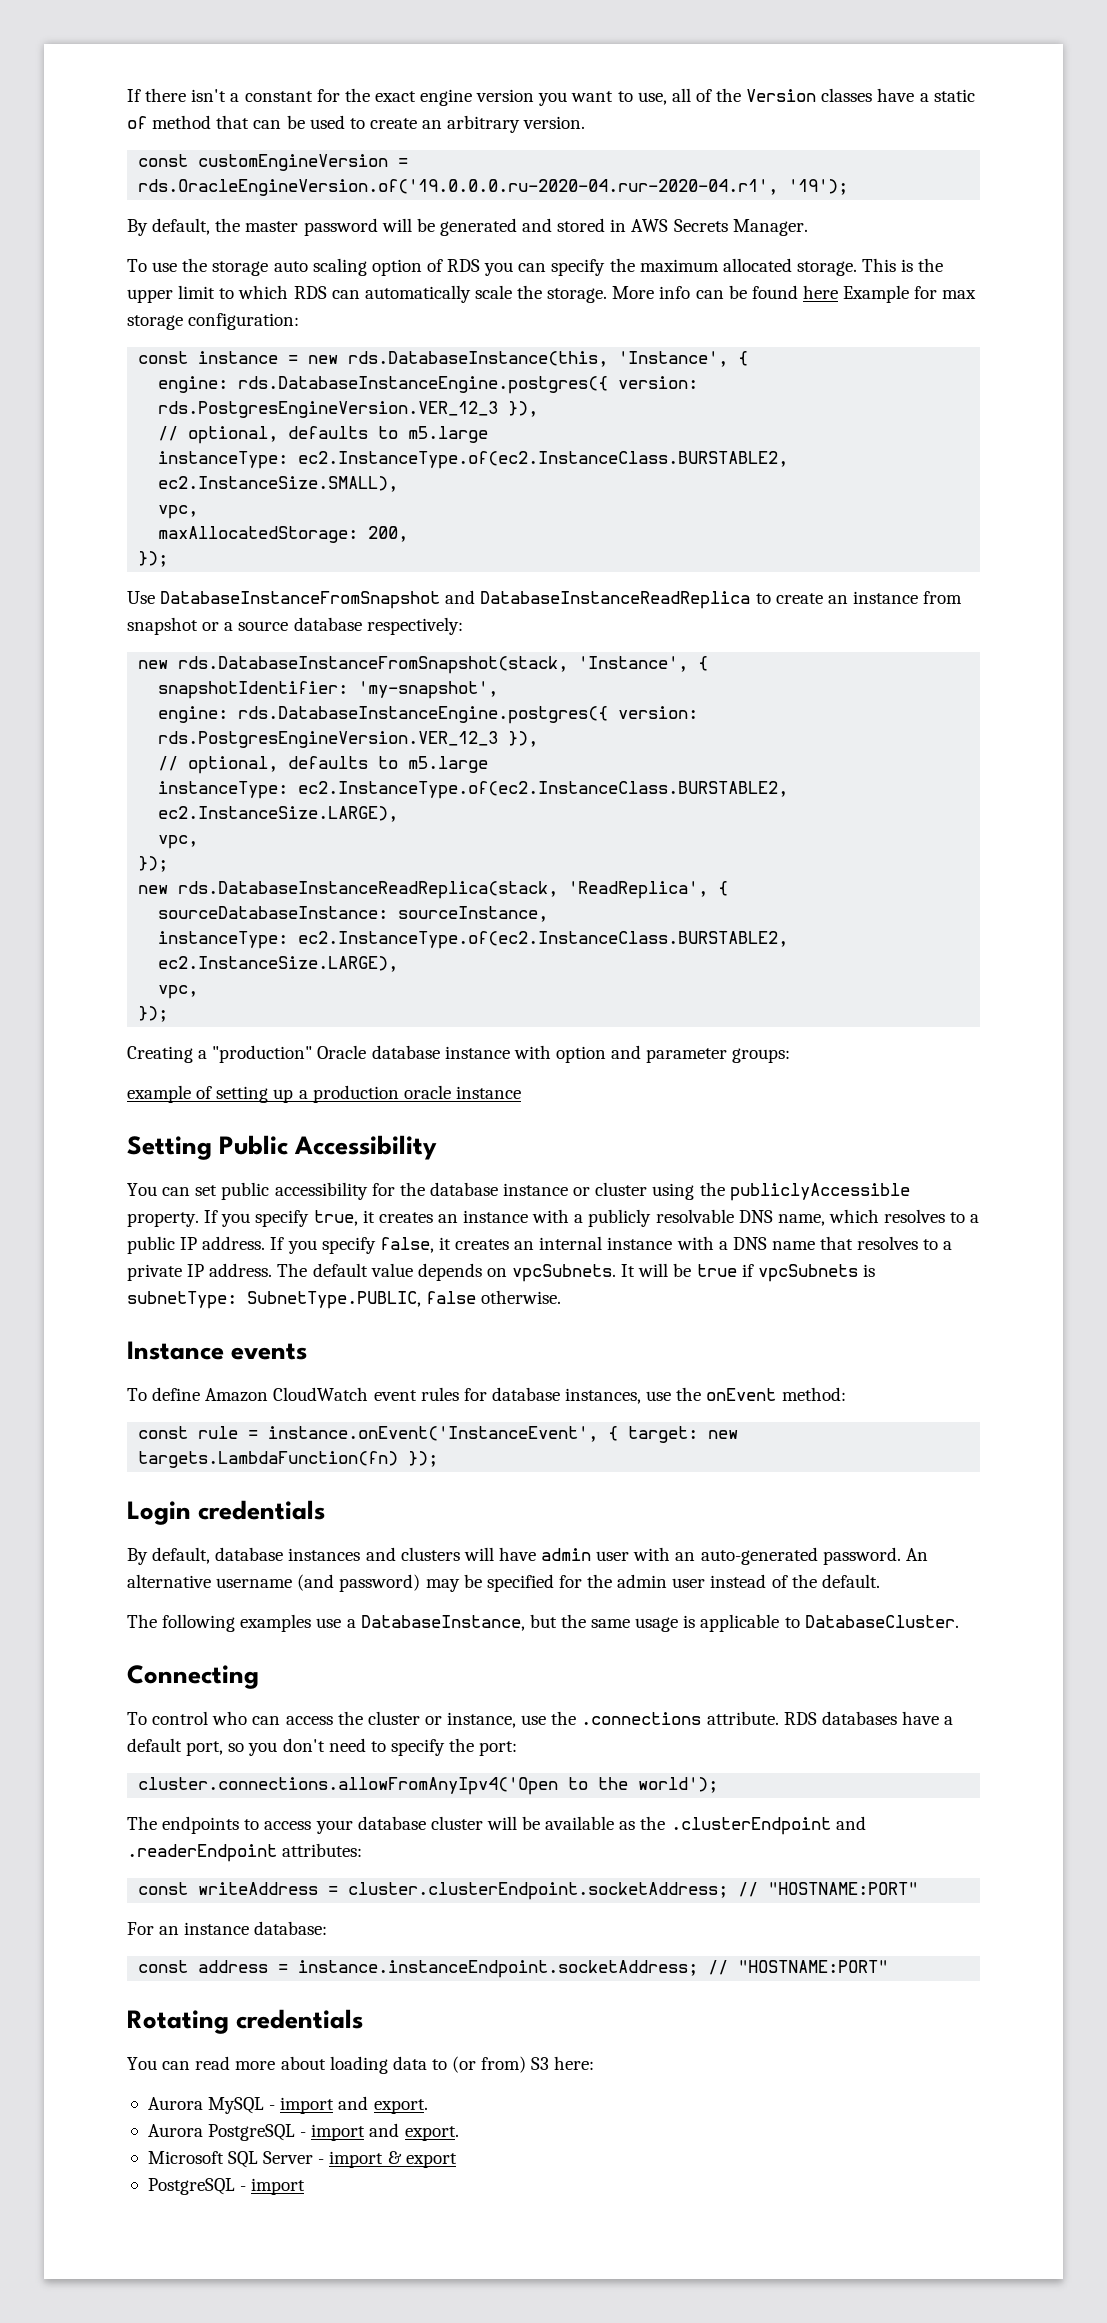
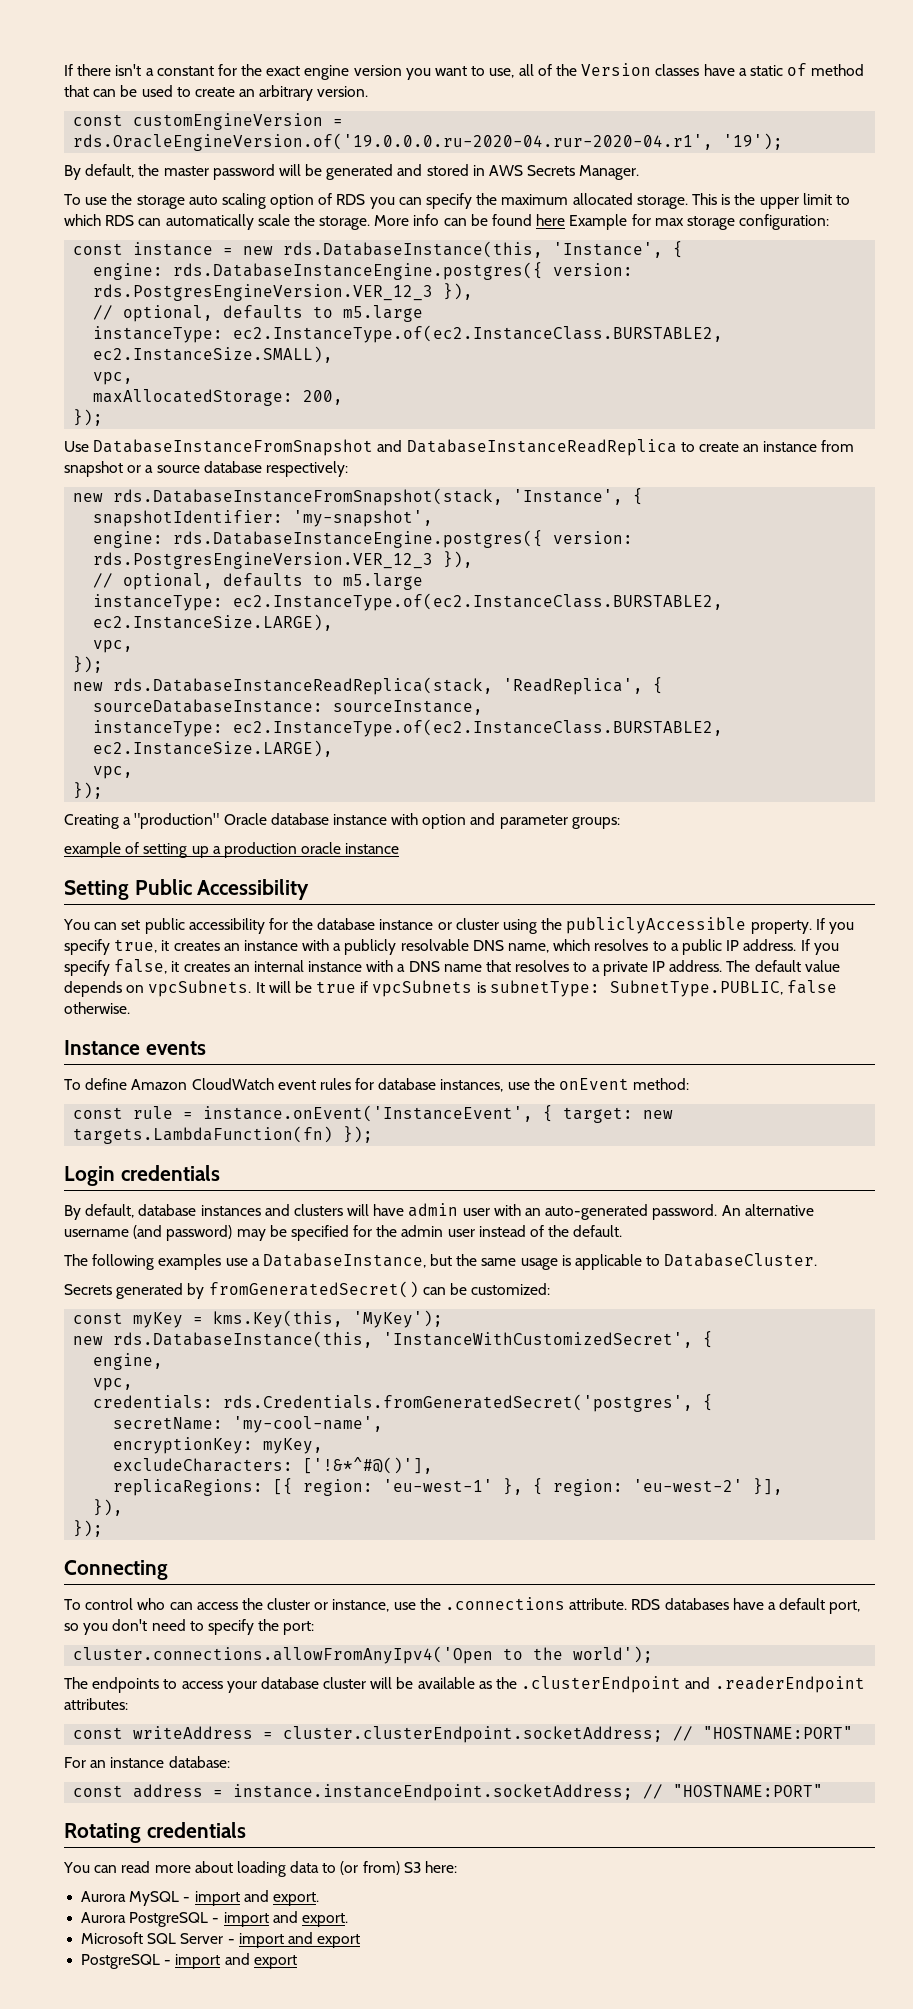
(959, 1621) none -> [64,1281,551,1299] [73,1310,444,1328] [73,1331,714,1348] [93,1353,164,1370] [93,1378,134,1391] [93,1394,714,1412] [113,1416,384,1433] [113,1437,324,1454] [113,1457,434,1474] [113,1478,784,1496] [93,1499,124,1516] [73,1520,104,1537] // Secrets generated by fromGeneratedSecret() can be customized: // const myKey = kms.Key(this, 'MyKey'); // new rds.DatabaseInstance(this, 'InstanceWithCustomizedSecret', { // engine, // vpc, // credentials: rds.Credentials.fromGeneratedSecret('postgres', { // secretName: 'my-cool-name', // encryptionKey: myKey, // excludeCharacters: ['!&*^#@()'], // replicaRegions: [{ region: 'eu-west-1' }, { region: 'eu-west-2' }], // }), // });
[387,2151,402,2164] & -> [287,1932,313,1944] and
(306, 2186) none -> [224,1953,297,1969] and export

